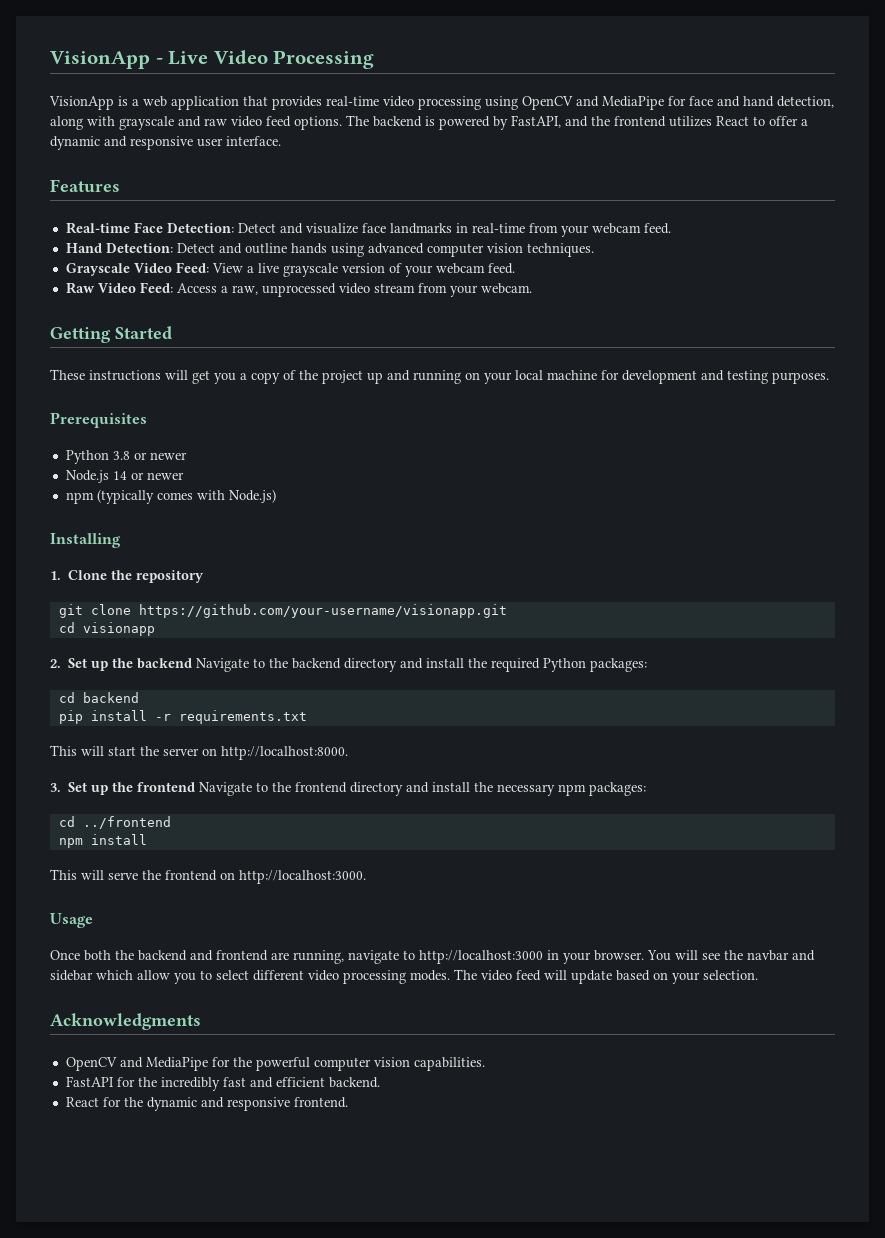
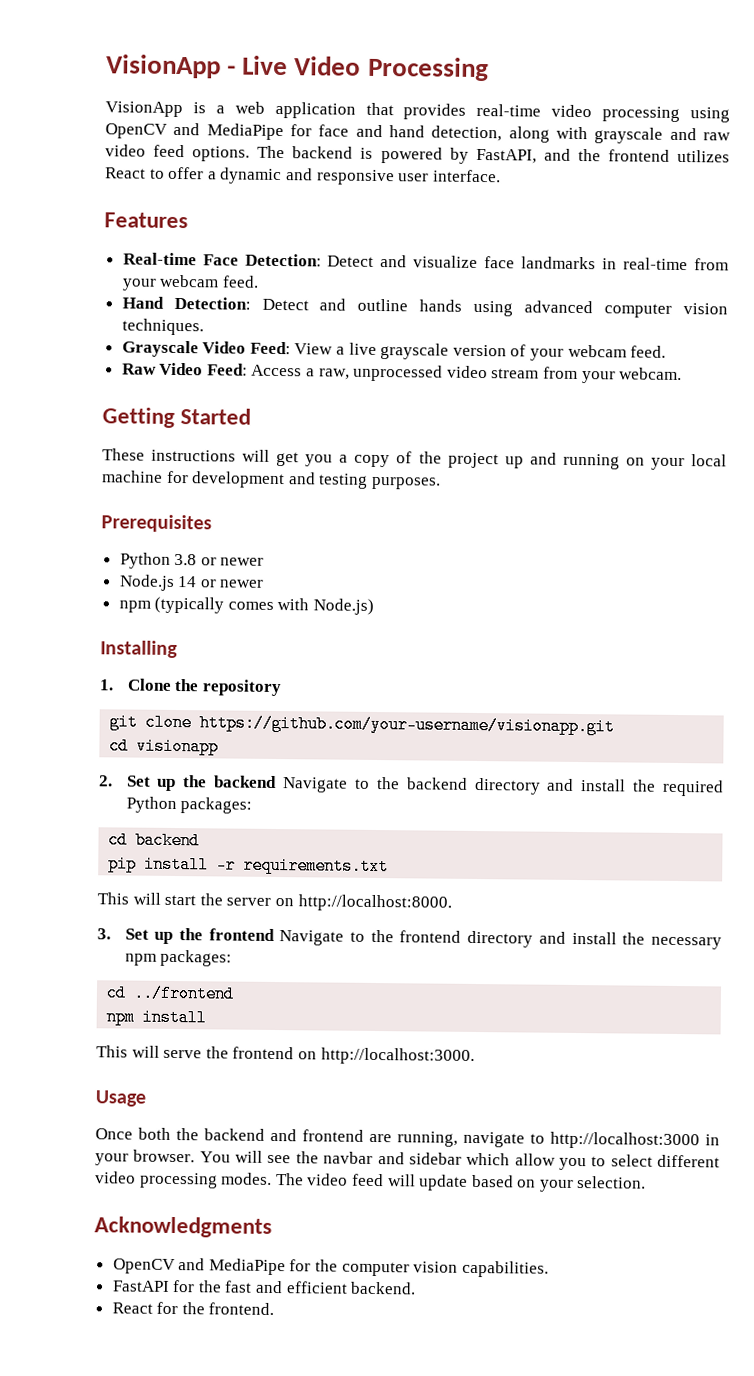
[255,1057,310,1071] powerful -> (339, 1265) none
[160,1077,220,1091] incredibly -> (222, 1286) none
[146,1097,290,1111] dynamic and responsive -> (205, 1308) none

